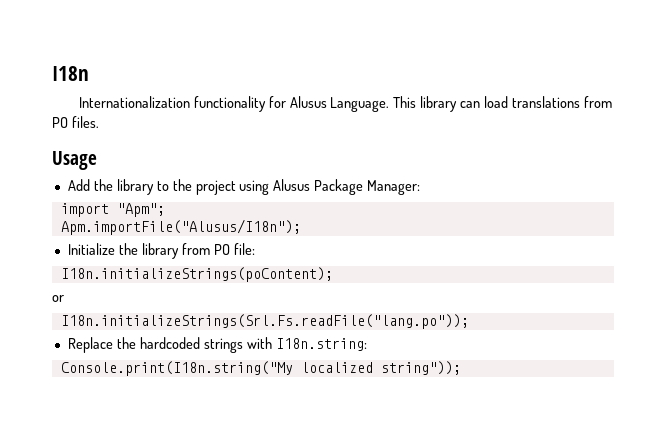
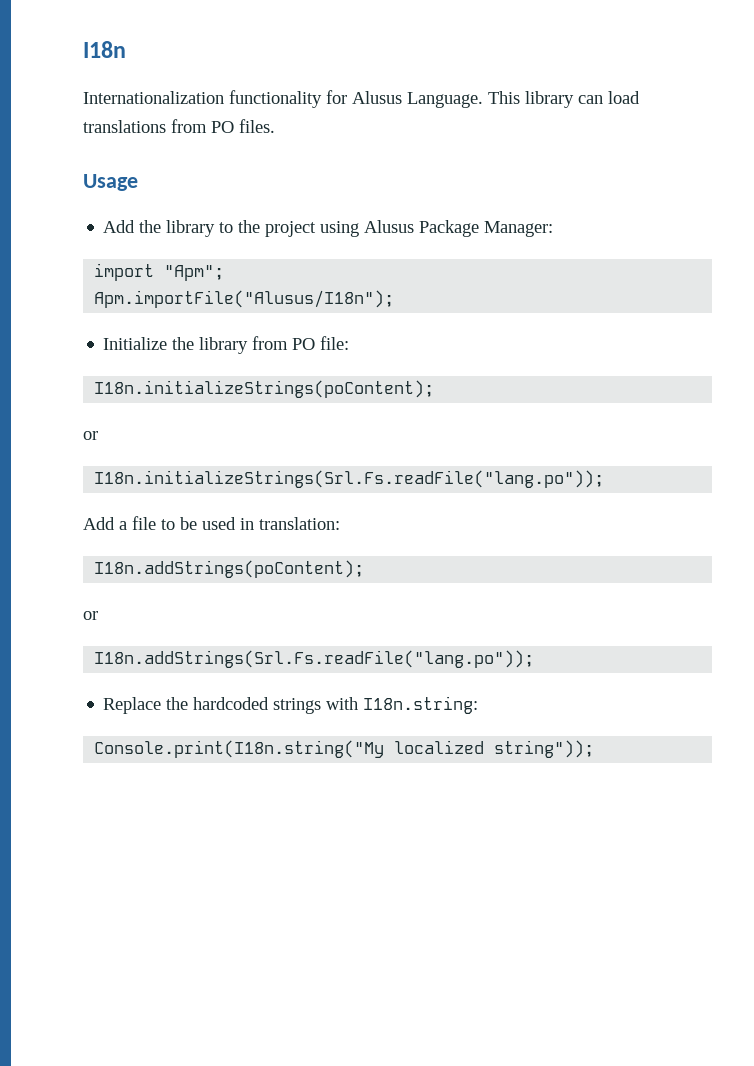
(469, 321) none -> [83,516,340,530] [94,560,365,578] [83,611,98,620] [94,650,535,668] // Add a file to be used in translation: // I18n.addStrings(poContent); // or // I18n.addStrings(Srl.Fs.readFile("lang.po"));

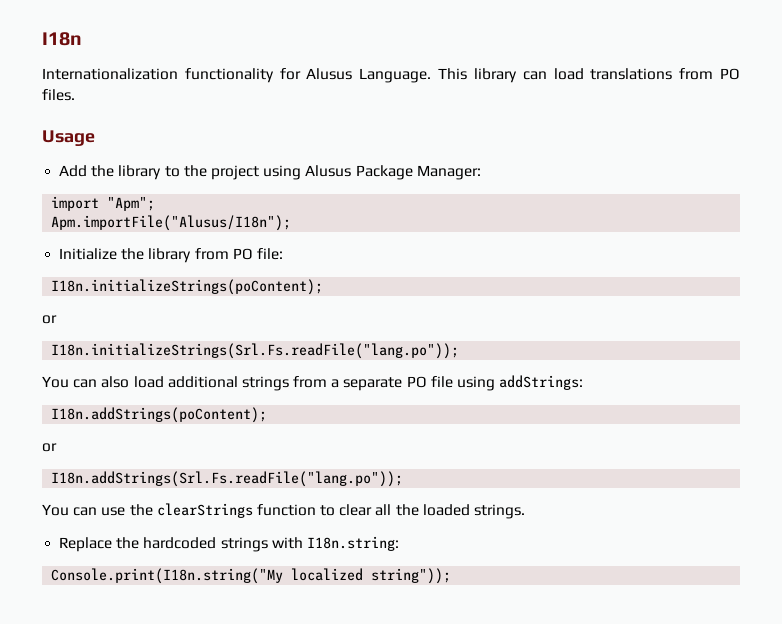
[83,516,340,530] [94,560,365,578] [83,611,98,620] [94,650,535,668] Add a file to be used in translation: // I18n.addStrings(poContent); // or // I18n.addStrings(Srl.Fs.readFile("lang.po")); -> [42,375,584,391] [51,407,268,423] [42,443,57,452] [51,471,404,487] [42,503,526,519] You can also load additional strings from a separate PO file using addStrings: // I18n.addStrings(poContent); // or // I18n.addStrings(Srl.Fs.readFile("lang.po")); // You can use the clearStrings function to clear all the loaded strings.

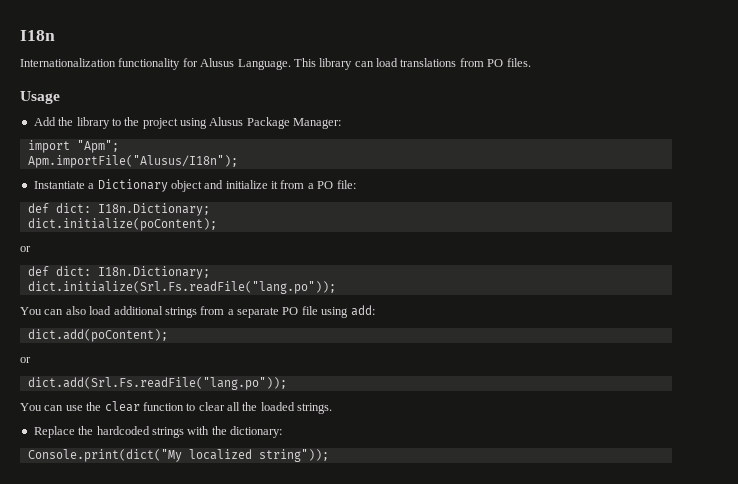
[59,248,283,263] [51,279,324,295] [42,315,57,324] [51,343,460,359] Initialize the library from PO file: // I18n.initializeStrings(poContent); // or // I18n.initializeStrings(Srl.Fs.readFile("lang.po")); -> [33,179,356,192] [27,203,210,216] [27,218,217,231] [20,246,31,252] [27,266,210,279] [27,281,336,294] Instantiate a Dictionary object and initialize it from a PO file: // def dict: I18n.Dictionary; // dict.initialize(poContent); // or // def dict: I18n.Dictionary; // dict.initialize(Srl.Fs.readFile("lang.po"));
[499,375,584,390] [51,407,268,423] [42,443,57,452] [51,471,404,487] addStrings: // I18n.addStrings(poContent); // or // I18n.addStrings(Srl.Fs.readFile("lang.po")); -> [350,305,375,316] [27,329,168,342] [20,357,31,363] [27,377,287,390] add: // dict.add(poContent); // or // dict.add(Srl.Fs.readFile("lang.po"));
[156,503,253,518] clearStrings -> [104,401,140,412] clear
[306,536,399,551] [51,568,284,584] I18n.string: // Console.print(I18n.string("My -> [211,426,282,438] [27,449,182,462] the dictionary: // Console.print(dict("My

